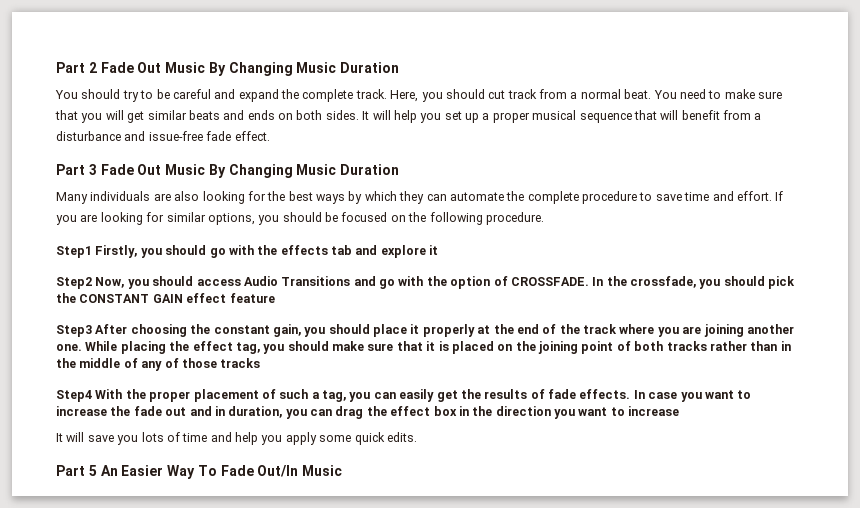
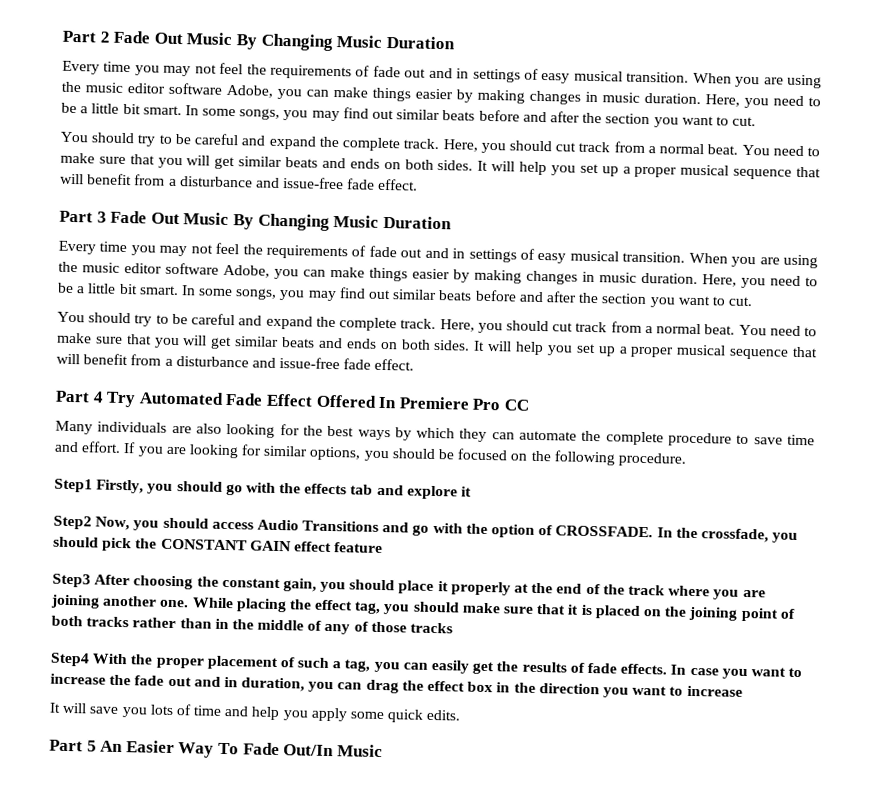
(400, 67) none -> [62,60,823,89] [61,81,821,109] [61,102,757,128] // Every time you may not feel the requirements of fade out and in settings of easy musical transition. When you are using the music editor software Adobe, you can make things easier by making changes in music duration. Here, you need to be a little bit smart. In some songs, you may find out similar beats before and after the section you want to cut.
(400, 169) none -> [58,240,819,269] [58,261,818,289] [57,282,754,308] [57,311,818,337] [57,332,818,360] [56,353,415,371] [55,390,529,411] // Every time you may not feel the requirements of fade out and in settings of easy musical transition. When you are using the music editor software Adobe, you can make things easier by making changes in music duration. Here, you need to be a little bit smart. In some songs, you may find out similar beats before and after the section you want to cut. // You should try to be careful and expand the complete track. Here, you should cut track from a normal beat. You need to make sure that you will get similar beats and ends on both sides. It will help you set up a proper musical sequence that will benefit from a disturbance and issue-free fade effect. // Part 4 Try Automated Fade Effect Offered In Premiere Pro CC

